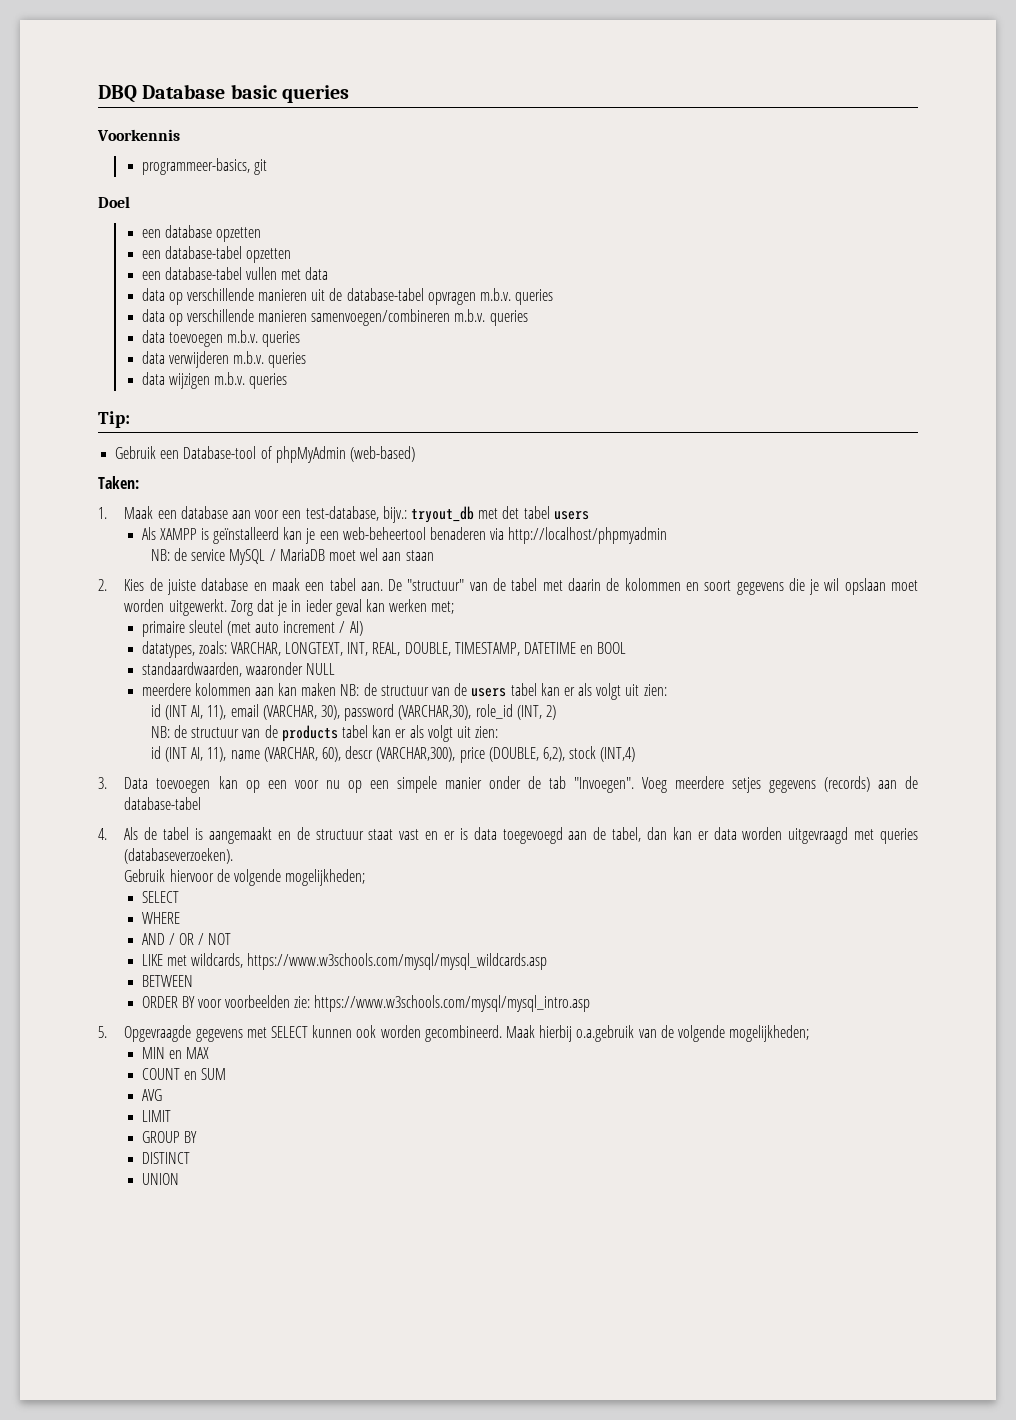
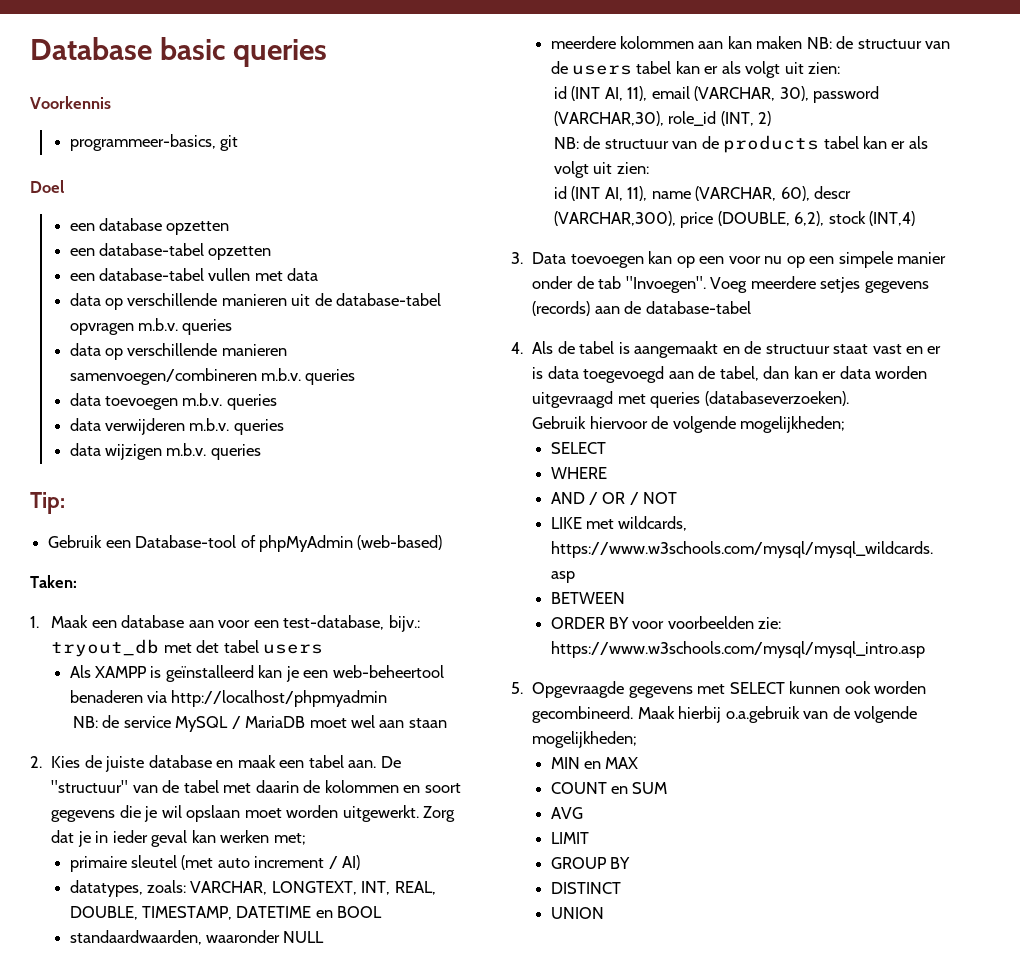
[98,85,137,103] DBQ -> (30, 48) none

